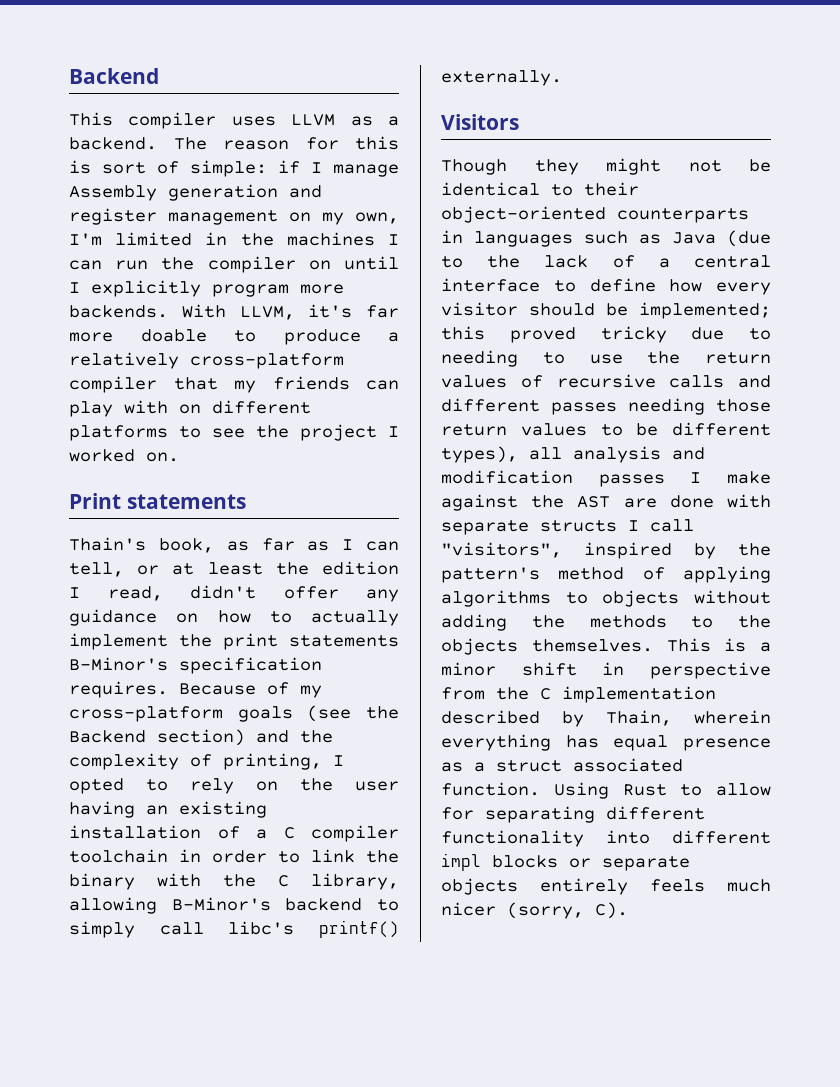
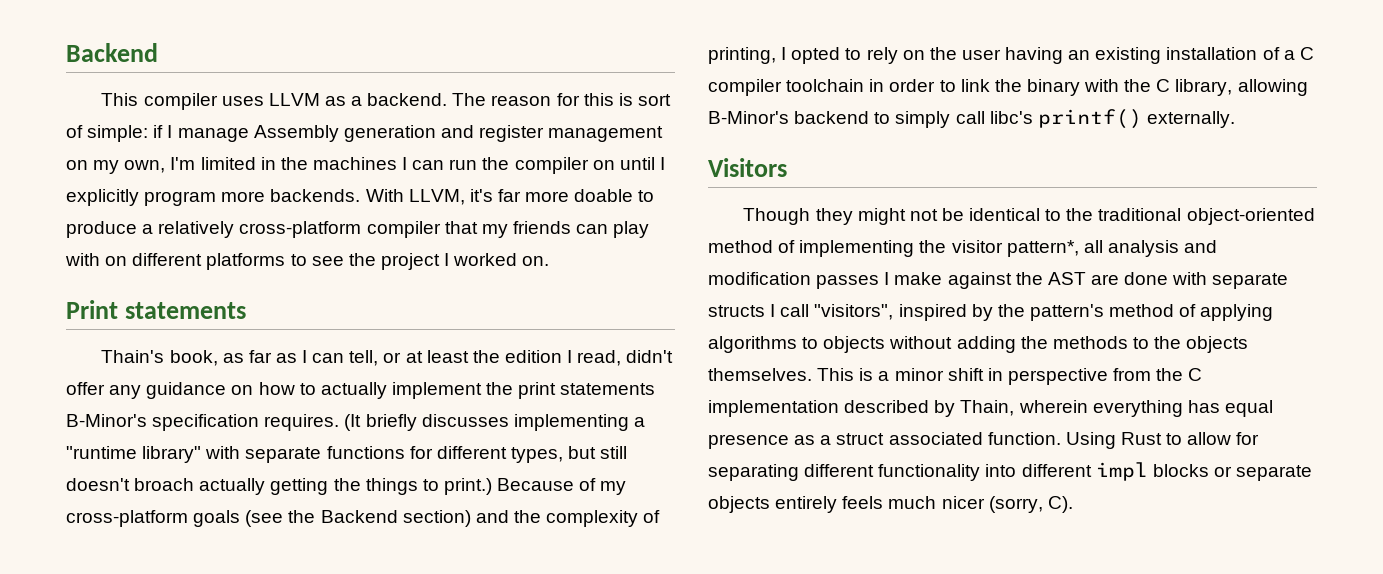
(168, 689) none -> [344,414,645,431] [66,446,628,463] [66,478,492,495] (It briefly discusses implementing a "runtime library" with separate functions for different types, but still doesn't broach actually getting the things to print.)
[584,182,639,196] [441,206,749,223] [441,230,771,247] [441,255,771,268] [441,278,771,295] [441,302,771,319] [441,326,771,343] [441,350,771,367] [441,374,771,388] [441,398,771,415] [441,422,771,436] [441,446,518,463] their object-oriented counterparts in languages such as Java (due to the lack of a central interface to define how every visitor should be implemented; this proved tricky due to needing to use the return values of recursive calls and different passes needing those return values to be different types), -> [1066,208,1315,225] [708,240,1079,257] the traditional object-oriented method of implementing the visitor pattern*,

